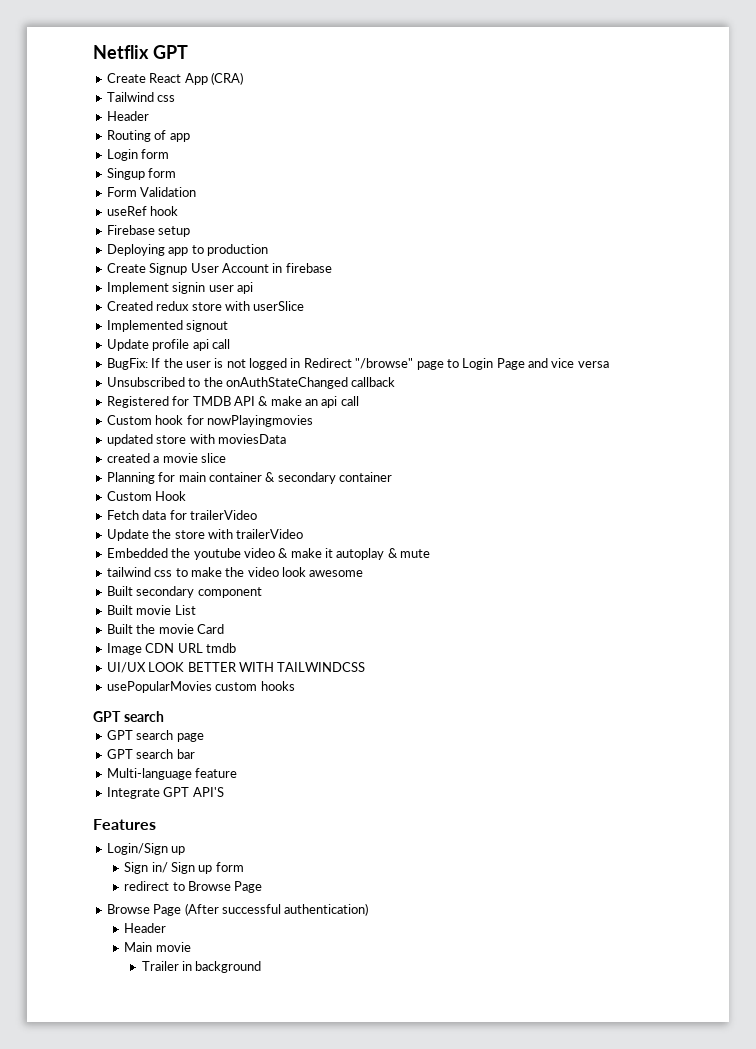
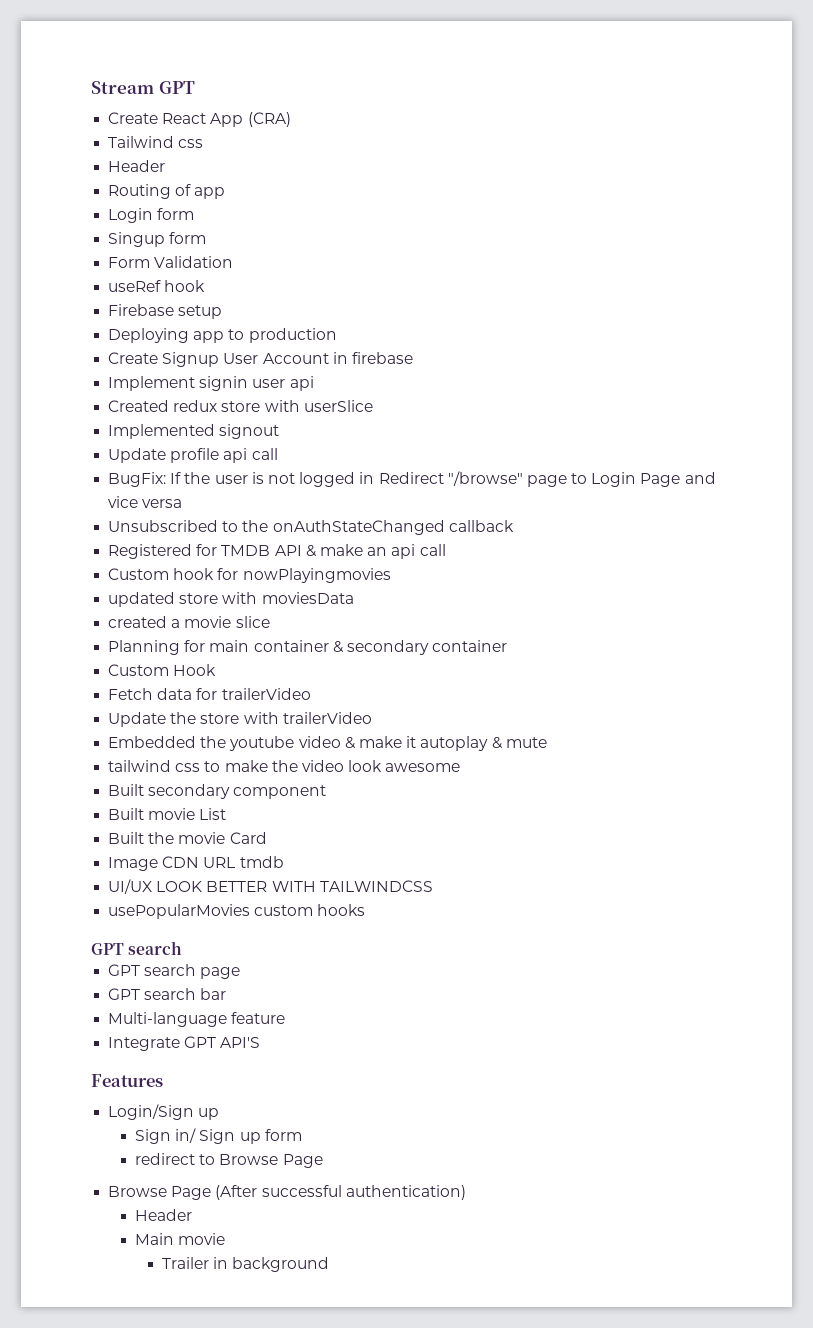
[93,45,149,59] Netflix -> [91,81,154,94] Stream

